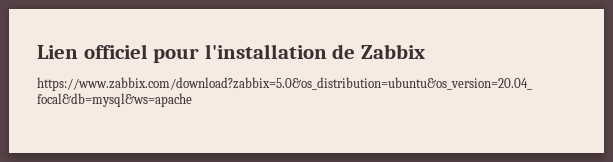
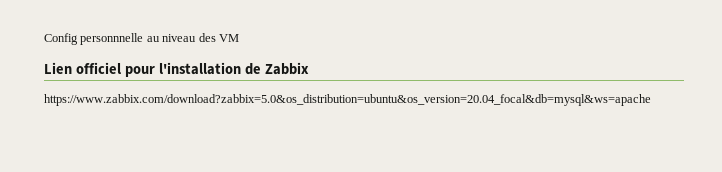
(37, 52) none -> [44,33,239,45] Config personnnelle au niveau des VM //

